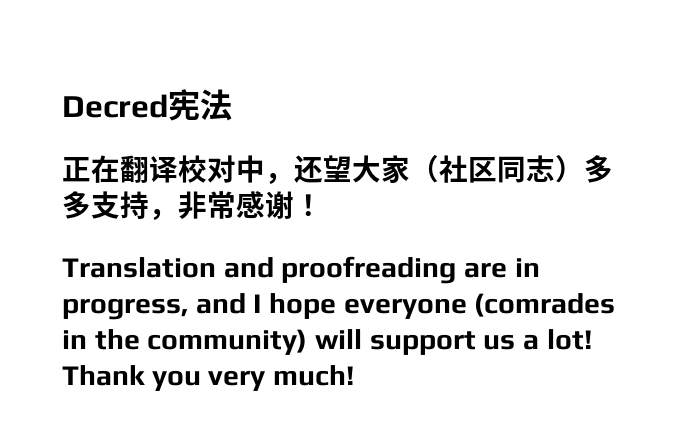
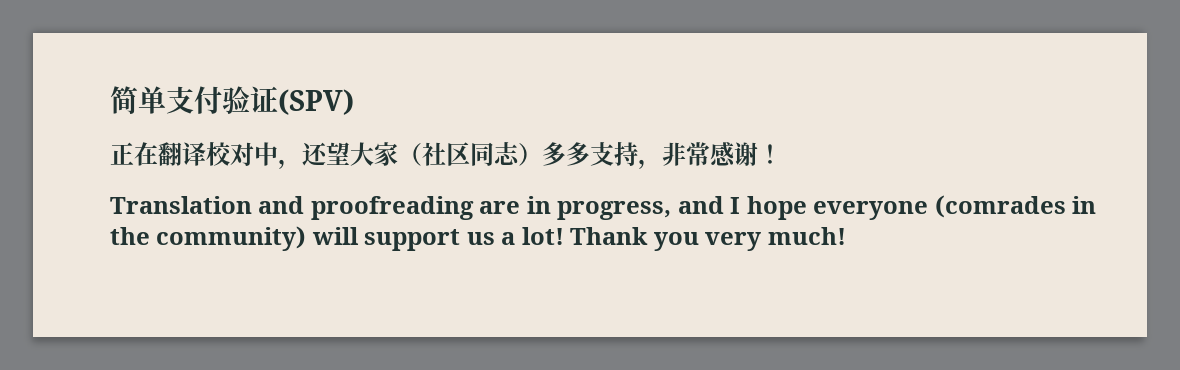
[62,89,232,121] Decred宪法 -> [110,86,354,115] 简单支付验证(SPV)

